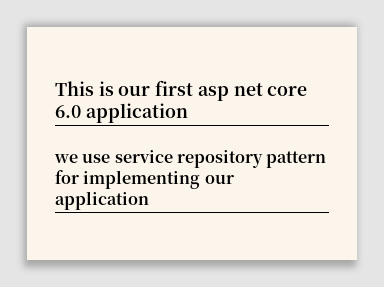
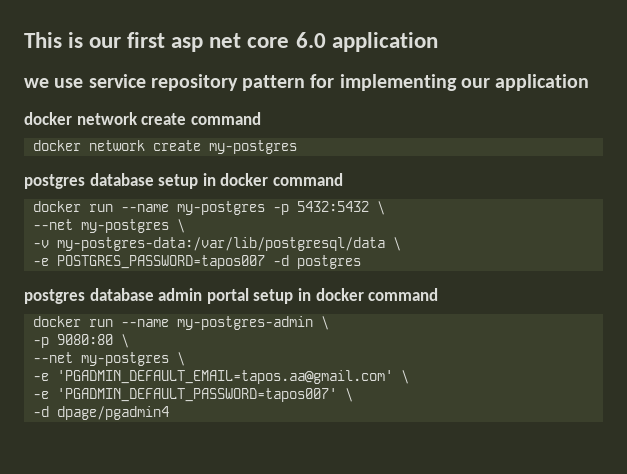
(149, 200) none -> [24,112,261,125] [32,140,297,154] [24,173,343,189] [32,201,385,215] [32,219,185,233] [32,237,401,251] [32,255,361,269] [24,288,439,304] [32,316,329,330] [32,334,129,348] [32,352,185,366] [32,370,409,384] [32,388,353,402] [32,406,169,420] // docker network create command // docker network create my-postgres // postgres database setup in docker command // docker run --name my-postgres -p 5432:5432 \ // --net my-postgres \ // -v my-postgres-data:/var/lib/postgresql/data \ // -e POSTGRES_PASSWORD=tapos007 -d postgres // postgres database admin portal setup in docker command // docker run --name my-postgres-admin \ // -p 9080:80 \ // --net my-postgres \ // -e 'PGADMIN_DEFAULT_EMAIL=tapos.aa@gmail.com' \ // -e 'PGADMIN_DEFAULT_PASSWORD=tapos007' \ // -d dpage/pgadmin4

